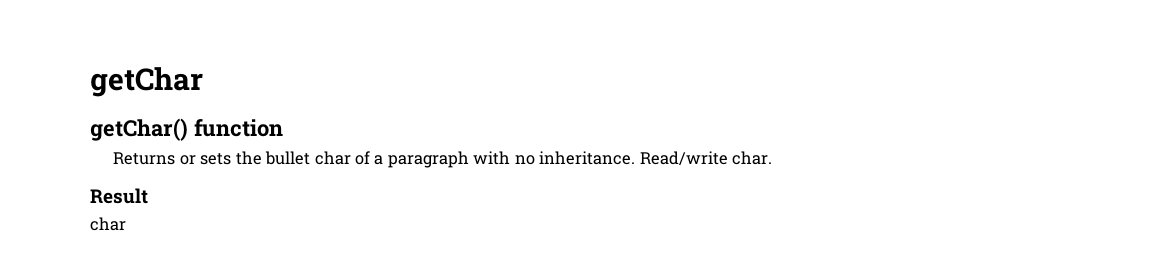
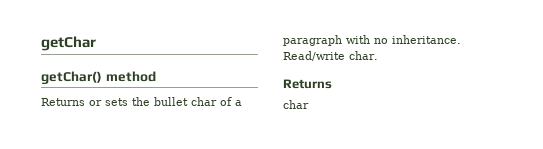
[193,119,283,137] function -> [105,71,156,82] method
[90,188,148,204] Result -> [283,79,332,89] Returns

